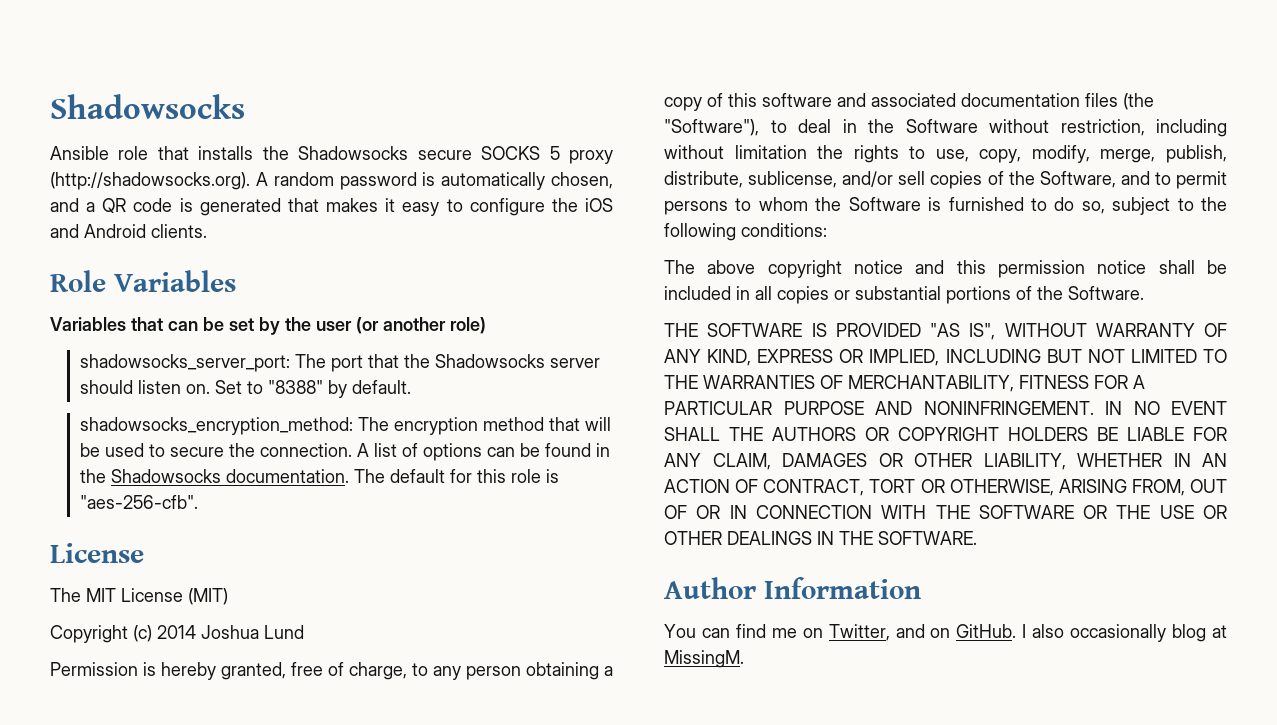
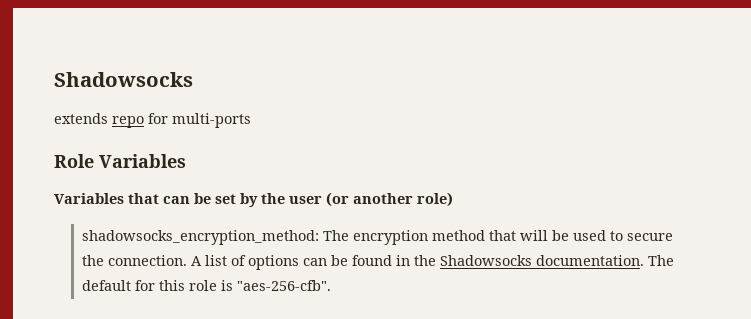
[50,146,614,164] [50,172,613,190] [50,198,613,216] [50,224,207,238] Ansible role that installs the Shadowsocks secure SOCKS 5 proxy (http://shadowsocks.org). A random password is automatically chosen, and a QR code is generated that makes it easy to configure the iOS and Android clients. -> [54,113,251,128] extends repo for multi-ports
[79,354,600,372] [79,380,411,398] // shadowsocks_server_port: The port that the Shadowsocks server should listen on. Set to "8388" by default. -> (453, 199) none
[50,543,144,563] [50,588,228,605] [50,625,304,643] [50,662,613,680] [664,93,1154,111] [664,119,1227,137] [664,145,1227,163] [664,171,1227,189] [664,197,1227,215] [664,223,827,241] [664,260,1227,278] [664,286,1144,304] [664,323,1227,340] [664,349,1227,366] [664,375,1145,392] [664,401,1227,415] [664,427,1227,441] [664,453,1227,470] [664,479,1227,496] [664,505,1227,519] [664,531,977,545] [664,577,921,599] [664,624,1227,642] [664,650,744,668] // License // The MIT License (MIT) // Copyright (c) 2014 Joshua Lund // Permission is hereby granted, free of charge, to any person obtaining a copy of this software and associated documentation files (the "Software"), to deal in the Software without restriction, including without limitation the rights to use, copy, modify, merge, publish, distribute, sublicense, and/or sell copies of the Software, and to permit persons to whom the Software is furnished to do so, subject to the following conditions: // The above copyright notice and this permission notice shall be included in all copies or substantial portions of the Software. // THE SOFTWARE IS PROVIDED "AS IS", WITHOUT WARRANTY OF ANY KIND, EXPRESS OR IMPLIED, INCLUDING BUT NOT LIMITED TO THE WARRANTIES OF MERCHANTABILITY, FITNESS FOR A PARTICULAR PURPOSE AND NONINFRINGEMENT. IN NO EVENT SHALL THE AUTHORS OR COPYRIGHT HOLDERS BE LIABLE FOR ANY CLAIM, DAMAGES OR OTHER LIABILITY, WHETHER IN AN ACTION OF CONTRACT, TORT OR OTHERWISE, ARISING FROM, OUT OF OR IN CONNECTION WITH THE SOFTWARE OR THE USE OR OTHER DEALINGS IN THE SOFTWARE. // Author Information // You can find me on Twitter, and on GitHub. I also occasionally blog at MissingM. -> (331, 285) none

